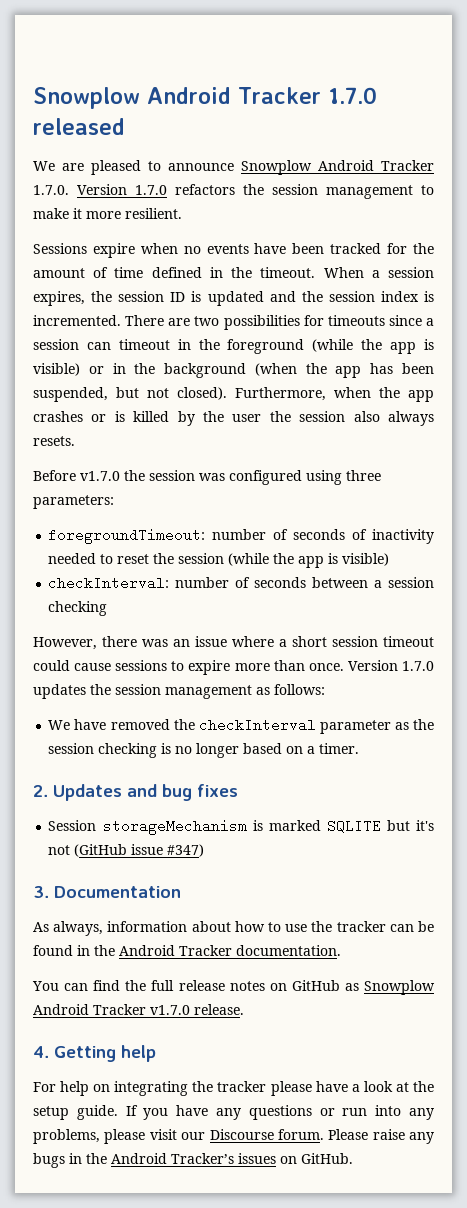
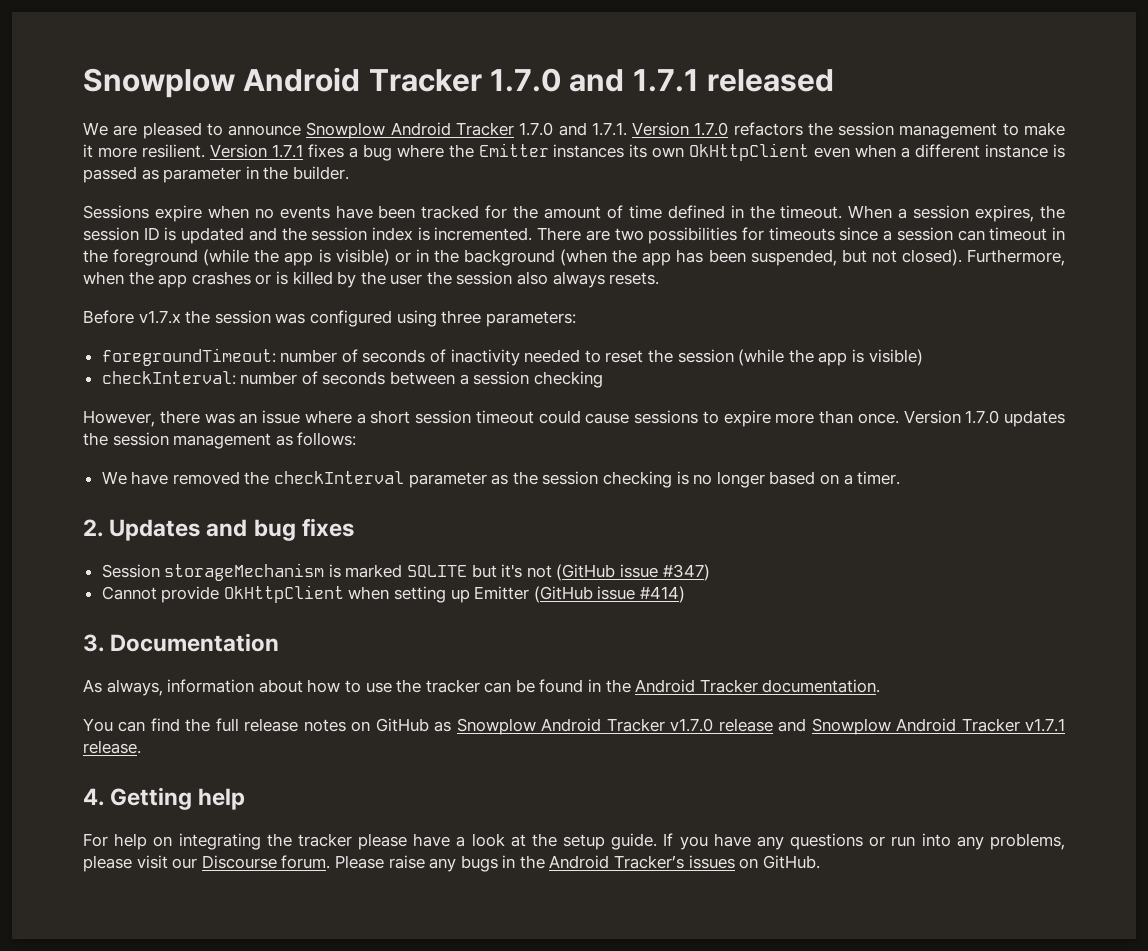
[33,87,377,109] Snowplow Android Tracker 1.7.0 -> [83,67,699,98] Snowplow Android Tracker 1.7.0 and 1.7.1
[33,185,69,195] 1.7.0. -> [519,122,627,136] 1.7.0 and 1.7.1.
(182, 213) none -> [209,143,1066,161] [83,166,349,183] Version 1.7.1 fixes a bug where the Emitter instances its own OkHttpClient even when a different instance is passed as parameter in the builder.
[80,471,120,481] v1.7.0 -> [138,310,181,324] v1.7.x
(205, 850) none -> [101,585,686,603] // Cannot provide OkHttpClient when setting up Emitter (GitHub issue #414)
(190, 1010) none -> [718,718,1066,735] release and Snowplow Android Tracker v1.7.1

